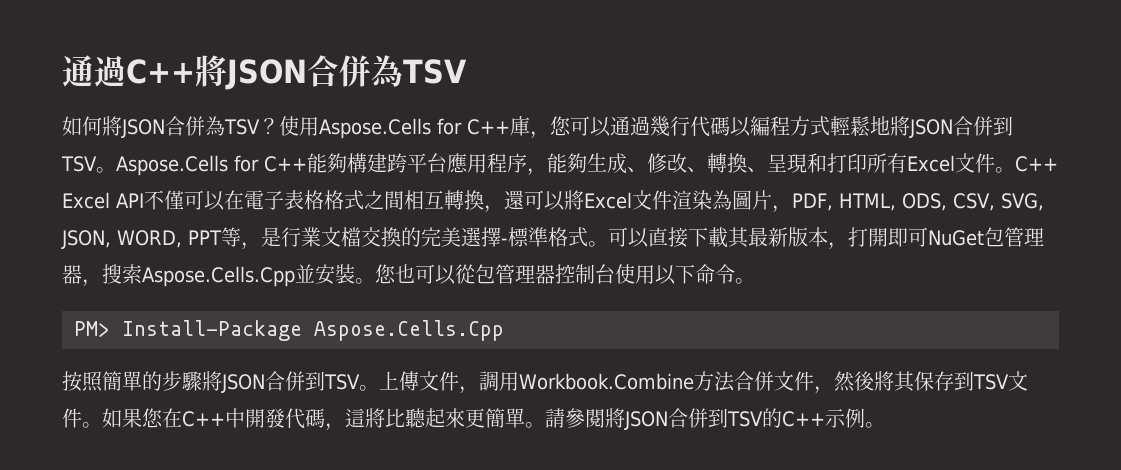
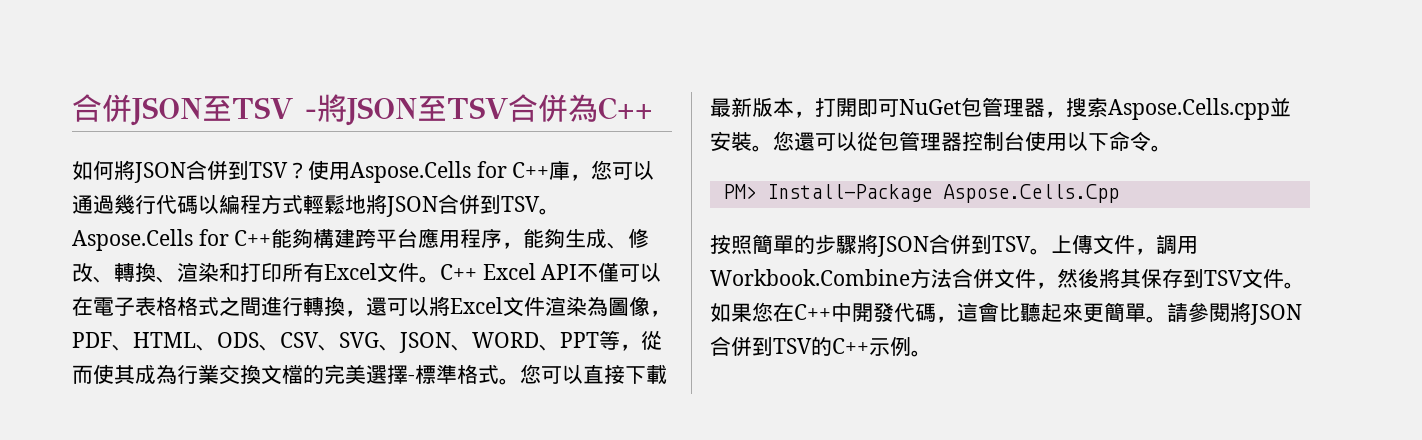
[62,55,467,90] 通過C++將JSON合併為TSV -> [72,94,653,126] 合併JSON至TSV -將JSON至TSV合併為C++
[205,116,225,136] 為 -> [228,161,249,180] 到
[767,154,807,173] 呈現 -> [177,262,219,282] 渲染
[404,190,444,210] 相互 -> [261,296,303,316] 進行
[752,190,1044,213] [61,227,401,250] 片，PDF, HTML, ODS, CSV, SVG, JSON, WORD, PPT等，是行業文檔交換 -> [629,296,671,317] [72,330,662,353] [72,364,303,385] 像，PDF、HTML、ODS、CSV、SVG、JSON、WORD、PPT等，從而使其成為行業交換文檔
(608, 244) none -> [520,364,541,384] 您
[728,227,749,248] 其 -> (667, 374) none
[142,266,295,287] Aspose.Cells.Cpp -> [1108,98,1270,120] Aspose.Cells.cpp
[395,264,415,283] 也 -> [794,132,815,151] 還
[365,408,385,428] 將 -> [978,302,999,322] 會

